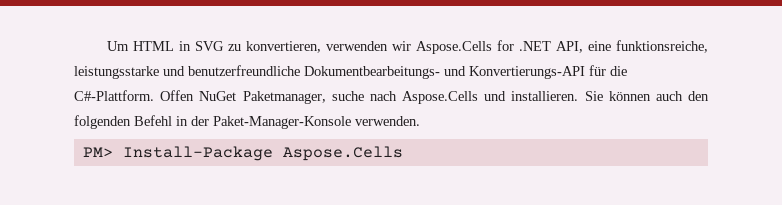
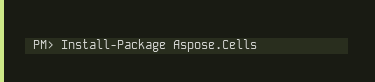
[106,40,709,54] [74,65,627,79] [74,90,709,104] [74,115,420,129] Um HTML in SVG zu konvertieren, verwenden wir Aspose.Cells for .NET API, eine funktionsreiche, leistungsstarke und benutzerfreundliche Dokumentbearbeitungs- und Konvertierungs-API für die C#-Plattform. Offen NuGet Paketmanager, suche nach Aspose.Cells und installieren. Sie können auch den folgenden Befehl in der Paket-Manager-Konsole verwenden. // -> (32, 44) none

